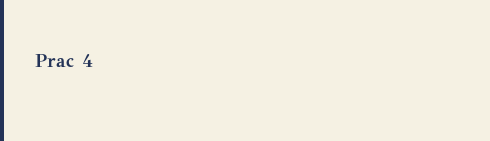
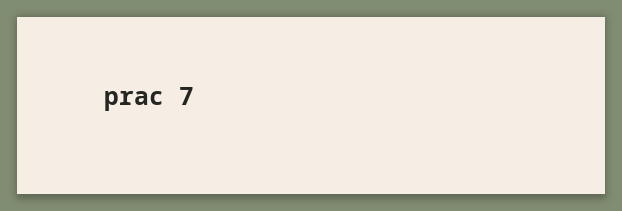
[35,54,93,67] Prac 4 -> [104,87,194,111] prac 7

